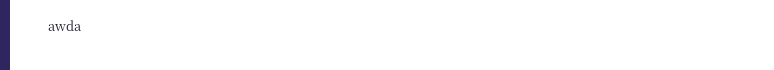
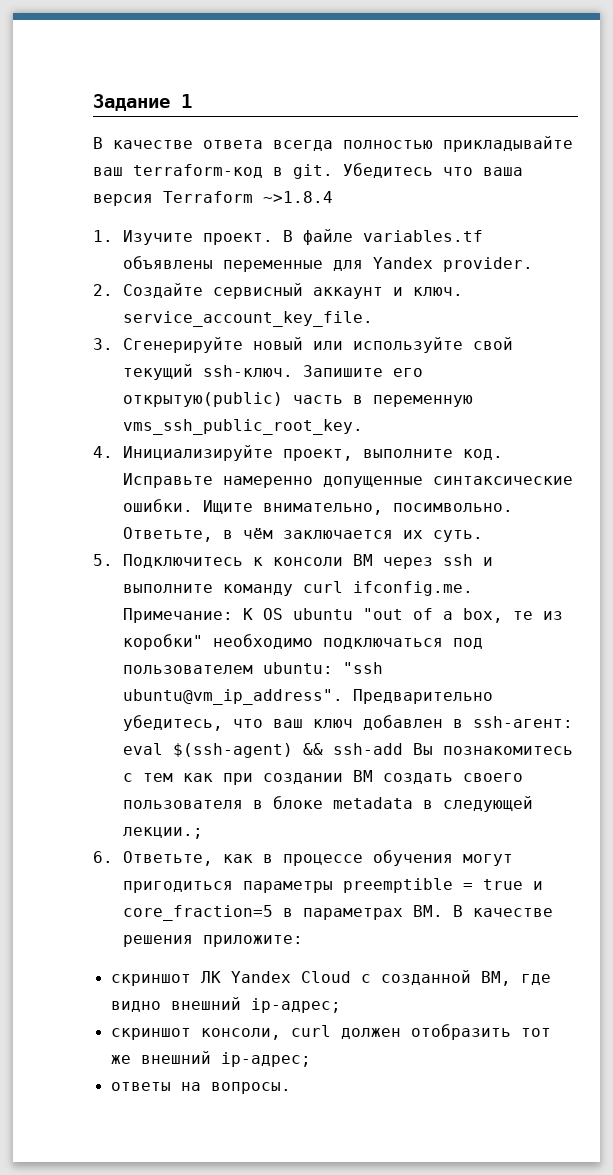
[48,20,82,31] awda -> [93,94,192,111] [93,136,573,152] [93,163,523,179] [93,191,333,206] [93,229,484,245] [123,256,534,272] [93,283,464,299] [123,311,374,327] [93,337,514,353] [123,364,424,380] [123,392,474,407] [123,419,364,435] [93,445,504,461] [123,473,574,488] [123,499,514,515] [123,527,484,542] [93,554,494,569] [123,581,474,596] [123,608,564,623] [123,634,484,650] [123,662,384,674] [123,689,494,705] [123,715,574,731] [123,743,574,758] [123,770,524,785] [123,796,534,812] [123,827,204,839] [93,850,514,866] [123,878,544,893] [123,905,554,921] [123,935,304,947] [110,970,551,986] [110,997,341,1013] [110,1024,551,1040] [110,1051,311,1067] [110,1082,291,1094] Задание 1 // В качестве ответа всегда полностью прикладывайте ваш terraform-код в git. Убедитесь что ваша версия Terraform ~>1.8.4 // 1. Изучите проект. В файле variables.tf объявлены переменные для Yandex provider. // 2. Создайте сервисный аккаунт и ключ. service_account_key_file. // 3. Сгенерируйте новый или используйте свой текущий ssh-ключ. Запишите его открытую(public) часть в переменную vms_ssh_public_root_key. // 4. Инициализируйте проект, выполните код. Исправьте намеренно допущенные синтаксические ошибки. Ищите внимательно, посимвольно. Ответьте, в чём заключается их суть. // 5. Подключитесь к консоли ВМ через ssh и выполните команду curl ifconfig.me. Примечание: К OS ubuntu "out of a box, те из коробки" необходимо подключаться под пользователем ubuntu: "ssh ubuntu@vm_ip_address". Предварительно убедитесь, что ваш ключ добавлен в ssh-агент: eval $(ssh-agent) && ssh-add Вы познакомитесь с тем как при создании ВМ создать своего пользователя в блоке metadata в следующей лекции.; // 6. Ответьте, как в процессе обучения могут пригодиться параметры preemptible = true и core_fraction=5 в параметрах ВМ. В качестве решения приложите: // скриншот ЛК Yandex Cloud с созданной ВМ, где видно внешний ip-адрес; // скриншот консоли, curl должен отобразить тот же внешний ip-адрес; // ответы на вопросы.

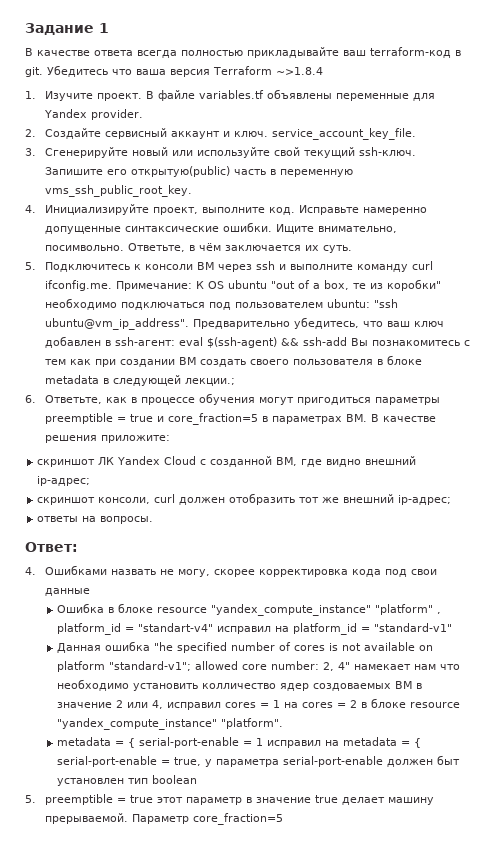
(291, 1088) none -> [25,542,78,552] [25,565,437,577] [44,588,90,596] [56,603,441,616] [56,623,452,635] [56,641,433,653] [56,661,460,672] [56,679,422,691] [56,698,460,710] [56,718,283,730] [56,737,421,748] [56,755,460,767] [56,775,197,786] [25,794,434,805] [44,813,283,825] // Ответ: // 4. Ошибками назвать не могу, скорее корректировка кода под свои данные // Ошибка в блоке resource "yandex_compute_instance" "platform" , platform_id = "standart-v4" исправил на platform_id = "standard-v1" // Данная ошибка "he specified number of cores is not available on platform "standard-v1"; allowed core number: 2, 4" намекает нам что необходимо установить колличество ядер создоваемых ВМ в значение 2 или 4, исправил cores = 1 на cores = 2 в блоке resource "yandex_compute_instance" "platform". // metadata = { serial-port-enable = 1 исправил на metadata = { serial-port-enable = true, у параметра serial-port-enable должен быт установлен тип boolean // 5. preemptible = true этот параметр в значение true делает машину прерываемой. Параметр core_fraction=5

